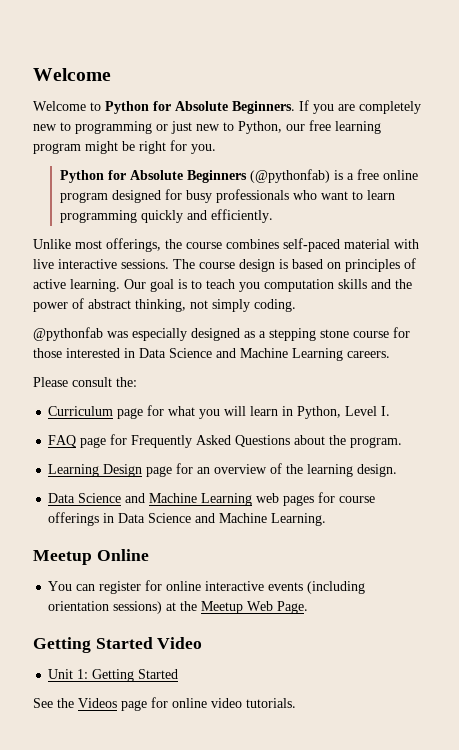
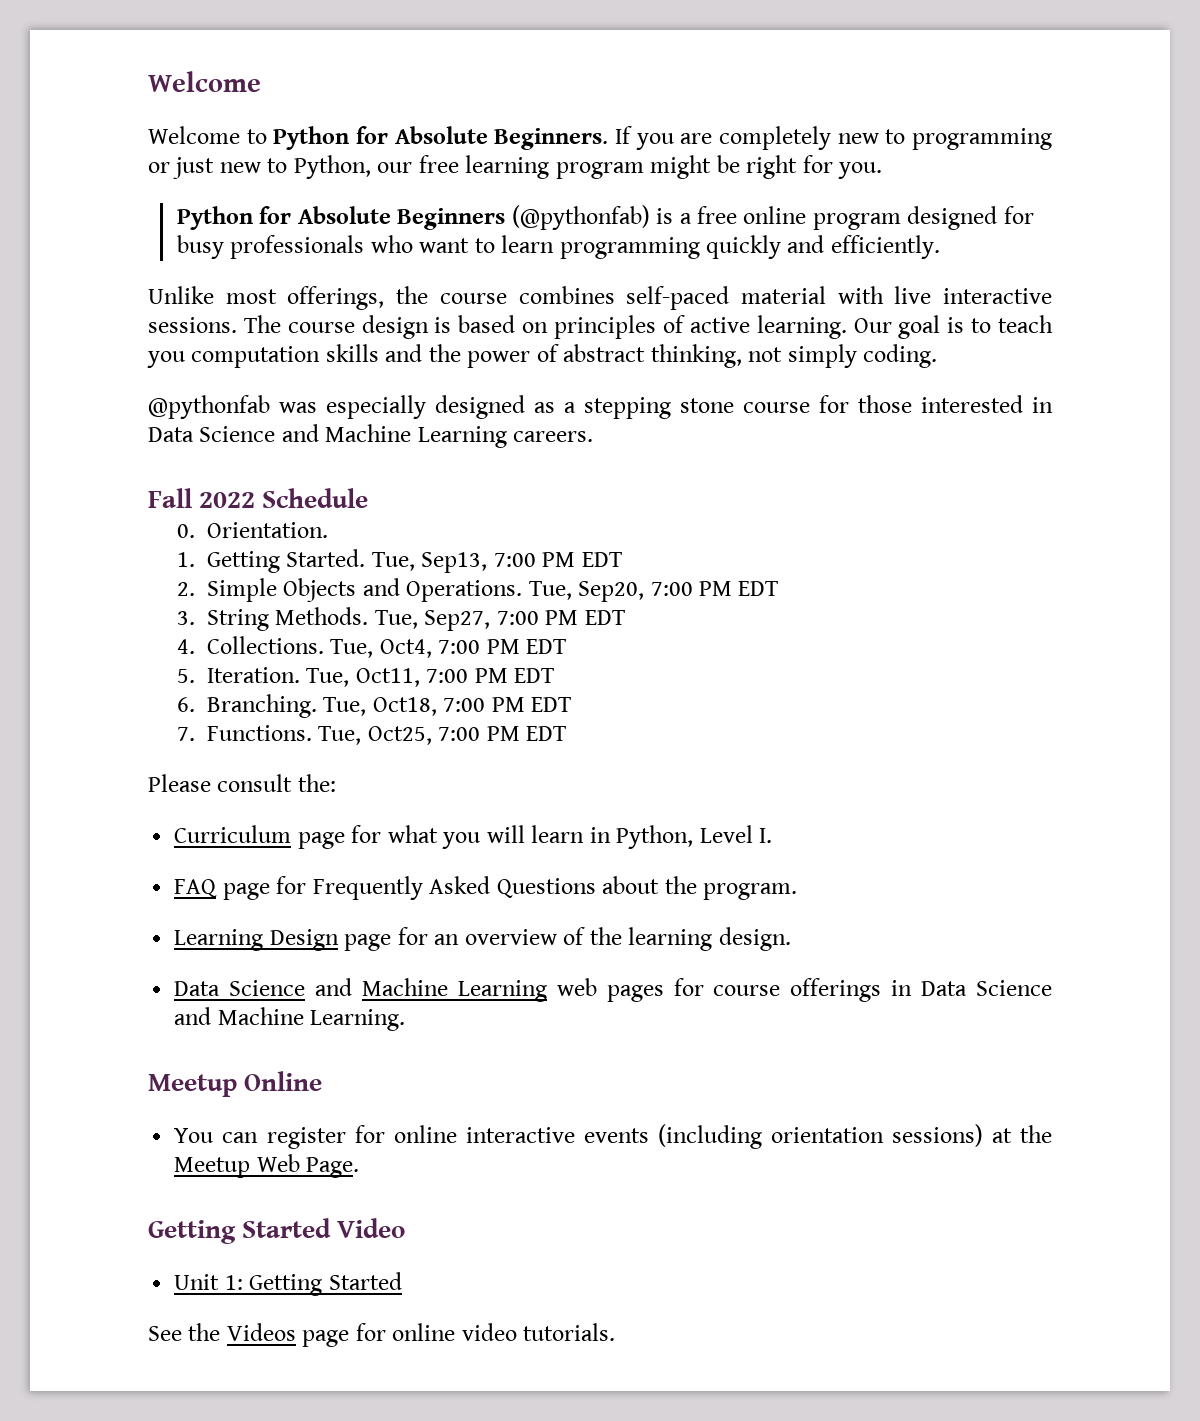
(390, 354) none -> [148,488,369,508] [176,522,328,538] [176,549,622,573] [176,578,779,602] [176,607,625,631] [176,636,567,658] [176,667,555,687] [176,694,572,718] [176,725,567,745] // Fall 2022 Schedule // 0. Orientation. // 1. Getting Started. Tue, Sep13, 7:00 PM EDT // 2. Simple Objects and Operations. Tue, Sep20, 7:00 PM EDT // 3. String Methods. Tue, Sep27, 7:00 PM EDT // 4. Collections. Tue, Oct4, 7:00 PM EDT // 5. Iteration. Tue, Oct11, 7:00 PM EDT // 6. Branching. Tue, Oct18, 7:00 PM EDT // 7. Functions. Tue, Oct25, 7:00 PM EDT

